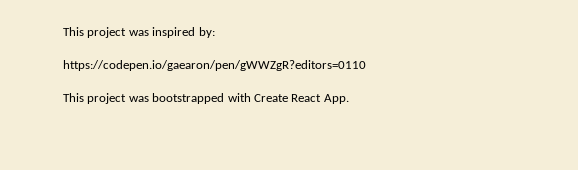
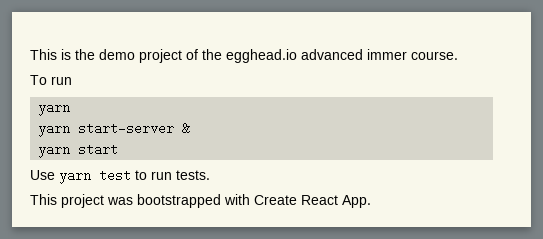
[63,27,215,38] [63,60,366,71] This project was inspired by: // https://codepen.io/gaearon/pen/gWWZgR?editors=0110 -> [30,49,458,63] [30,75,72,85] [38,101,71,116] [38,122,191,137] [38,143,119,158] [30,169,210,184] This is the demo project of the egghead.io advanced immer course. // To run // yarn // yarn start-server & // yarn start // Use yarn test to run tests.

